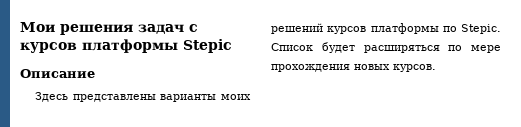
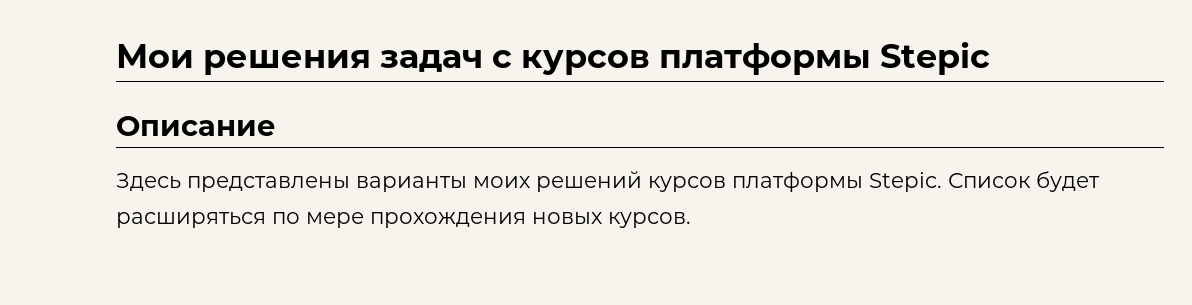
[442,26,457,32] по -> (863, 182) none

